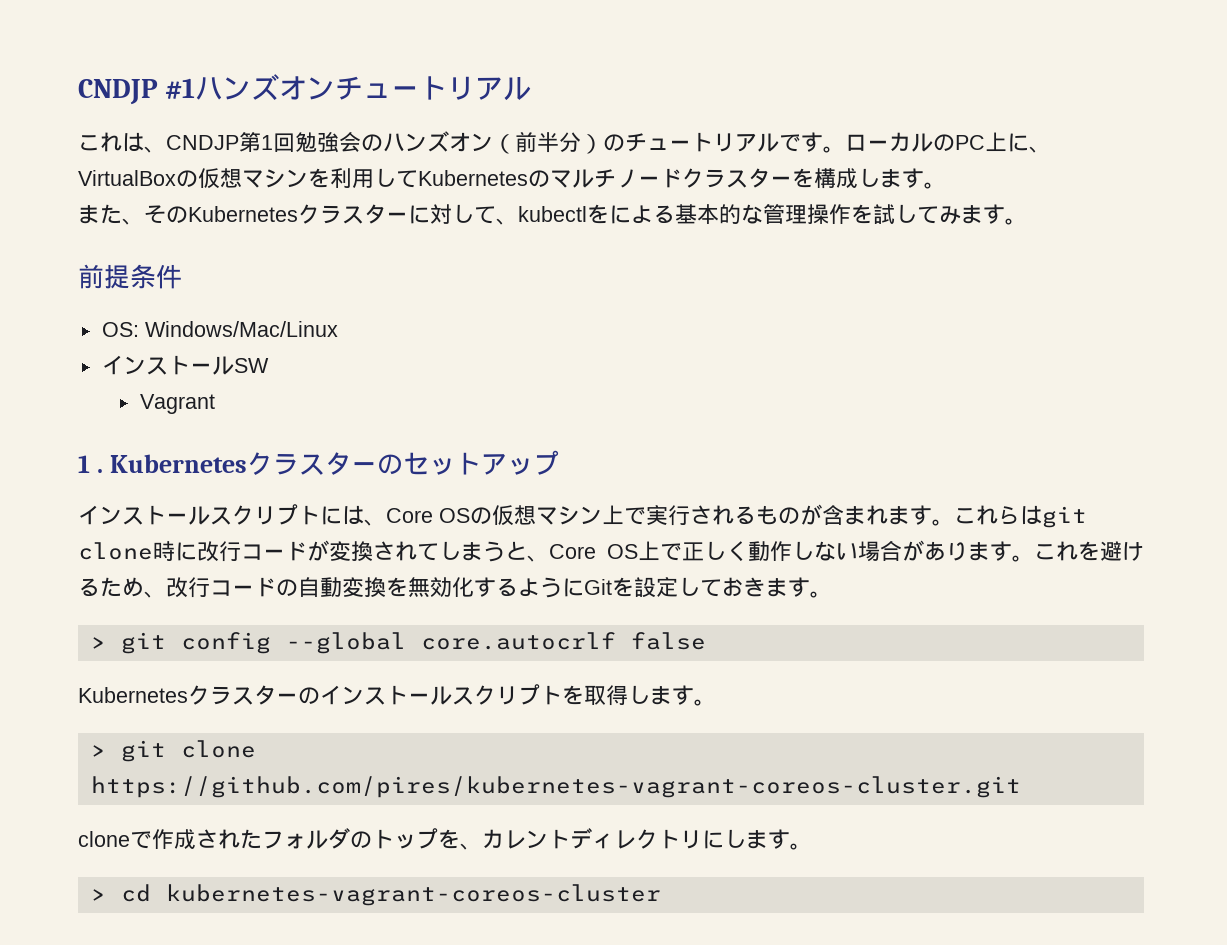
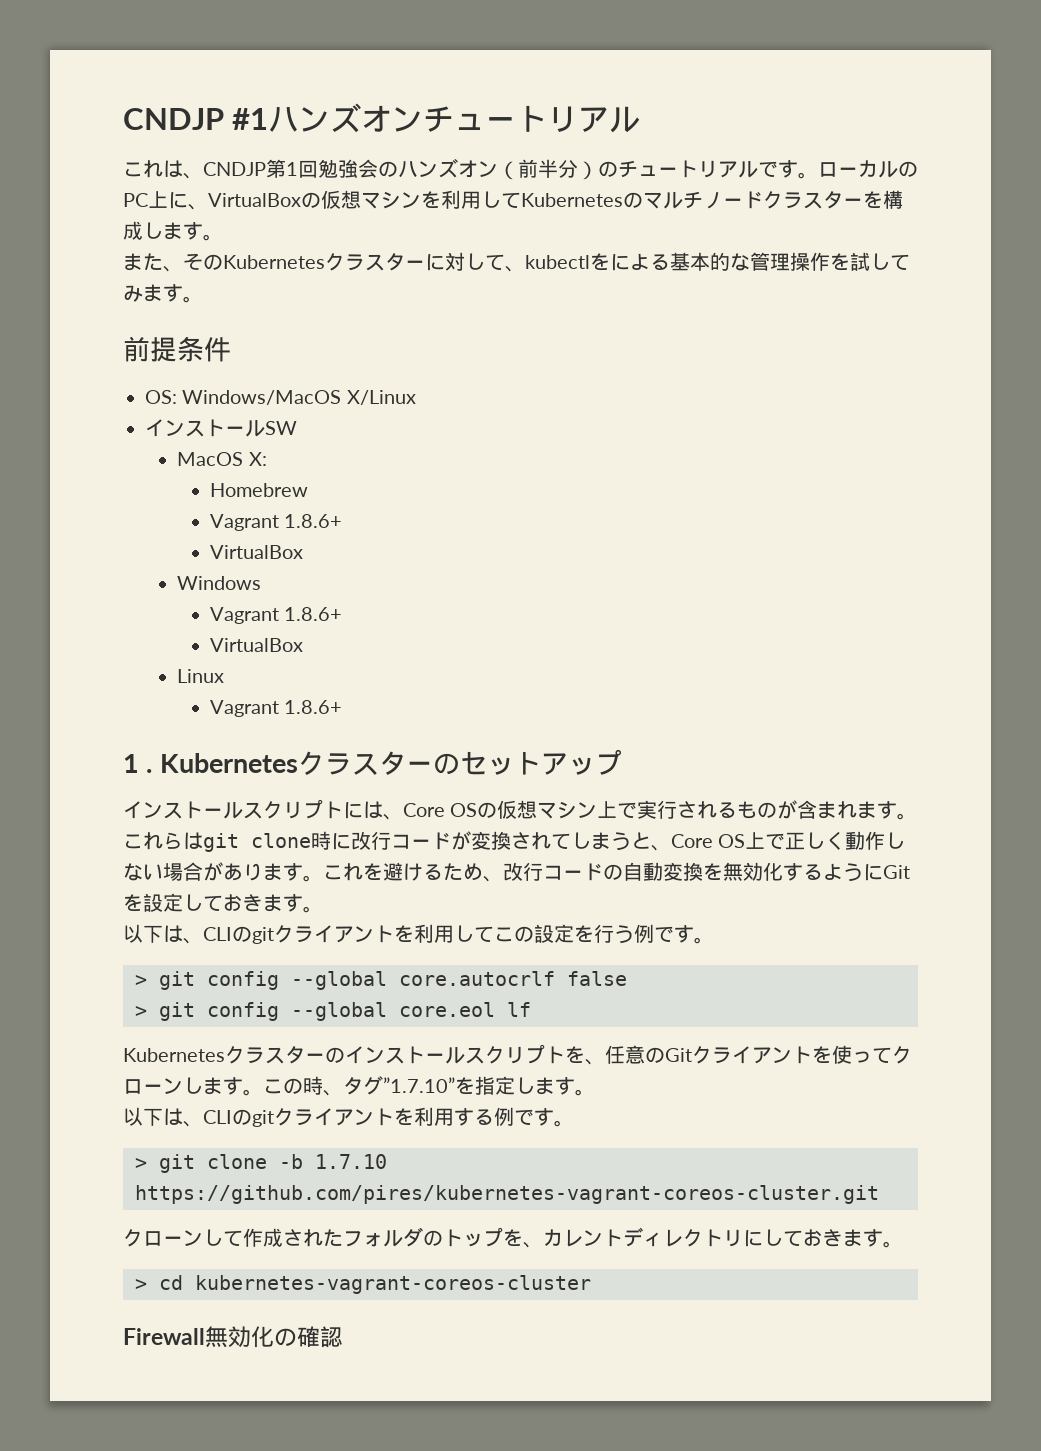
[144,321,338,337] Windows/Mac/Linux -> [182,390,416,405] Windows/MacOS X/Linux
[139,394,215,414] Vagrant -> [177,452,267,466] [209,483,308,497] [209,514,342,531] [209,545,303,559] [177,576,262,590] [209,607,342,624] [209,638,303,652] [177,669,225,683] [209,700,342,717] MacOS X: // Homebrew // Vagrant 1.8.6+ // VirtualBox // Windows // Vagrant 1.8.6+ // VirtualBox // Linux // Vagrant 1.8.6+
(832, 594) none -> [123,924,714,944] // 以下は、CLIのgitクライアントを利用してこの設定を行う例です。
(706, 641) none -> [135,1002,531,1021] // > git config --global core.eol lf
[584,685,672,706] 取得しま -> [585,1045,912,1065] [123,1076,595,1096] [123,1107,534,1127] 、任意のGitクライアントを使ってクローンします。この時、タグ”1.7.10”を指定します。 // 以下は、CLIのgitクライアントを利用する例で
(256, 749) none -> [279,1154,387,1169] -b 1.7.10
[78,831,152,849] cloneで -> [123,1229,243,1247] クローンして
(746, 838) none -> [783,1229,843,1247] ておき
(661, 895) none -> [123,1326,343,1348] // Firewall無効化の確認

